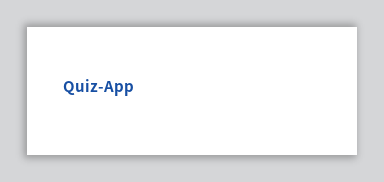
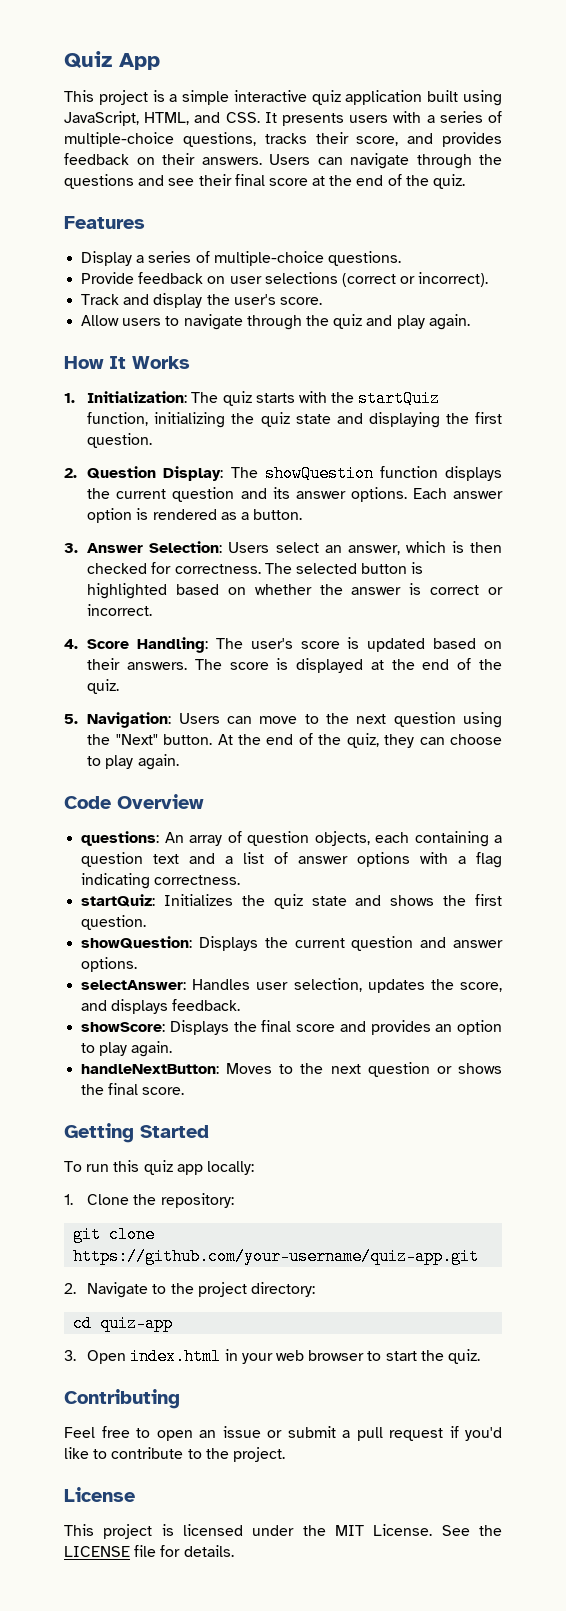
[63,79,134,96] Quiz-App -> [64,51,160,70] [64,90,502,106] [64,111,502,126] [64,132,502,147] [64,153,502,169] [64,174,466,189] [64,216,145,229] [81,251,401,266] [81,272,489,287] [81,293,322,308] [81,314,470,330] [64,356,190,369] [64,390,441,407] [87,412,502,428] [87,433,153,448] [64,465,503,482] [87,487,503,502] [87,508,303,523] [64,541,502,555] [87,562,424,574] [87,583,503,599] [87,604,153,616] [64,637,502,653] [87,658,502,673] [87,679,120,694] [64,712,502,728] [87,733,502,748] [87,754,179,770] [64,794,204,809] [81,831,502,847] [81,852,502,868] [81,873,241,889] [81,894,502,909] [81,915,147,930] [81,936,503,951] [81,957,138,972] [81,978,502,993] [81,999,241,1014] [81,1020,502,1035] [81,1041,173,1057] [81,1062,502,1077] [81,1083,185,1095] [64,1123,209,1143] [64,1160,254,1175] [64,1193,234,1208] [73,1226,156,1243] [73,1248,480,1265] [64,1282,315,1298] [73,1315,174,1332] [64,1348,480,1365] [64,1389,180,1409] [64,1426,502,1441] [64,1447,285,1462] [64,1487,135,1502] [64,1524,502,1539] [64,1545,234,1557] Quiz App // This project is a simple interactive quiz application built using JavaScript, HTML, and CSS. It presents users with a series of multiple-choice questions, tracks their score, and provides feedback on their answers. Users can navigate through the questions and see their final score at the end of the quiz. // Features // Display a series of multiple-choice questions. // Provide feedback on user selections (correct or incorrect). // Track and display the user's score. // Allow users to navigate through the quiz and play again. // How It Works // 1. Initialization: The quiz starts with the startQuiz function, initializing the quiz state and displaying the first question. // 2. Question Display: The showQuestion function displays the current question and its answer options. Each answer option is rendered as a button. // 3. Answer Selection: Users select an answer, which is then checked for correctness. The selected button is highlighted based on whether the answer is correct or incorrect. // 4. Score Handling: The user's score is updated based on their answers. The score is displayed at the end of the quiz. // 5. Navigation: Users can move to the next question using the "Next" button. At the end of the quiz, they can choose to play again. // Code Overview // questions: An array of question objects, each containing a question text and a list of answer options with a flag indicating correctness. // startQuiz: Initializes the quiz state and shows the first question. // showQuestion: Displays the current question and answer options. // selectAnswer: Handles user selection, updates the score, and displays feedback. // showScore: Displays the final score and provides an option to play again. // handleNextButton: Moves to the next question or shows the final score. // Getting Started // To run this quiz app locally: // 1. Clone the repository: // git clone https://github.com/your-username/quiz-app.git // 2. Navigate to the project directory: // cd quiz-app // 3. Open index.html in your web browser to start the quiz. // Contributing // Feel free to open an issue or submit a pull request if you'd like to contribute to the project. // License // This project is licensed under the MIT License. See the LICENSE file for details.

